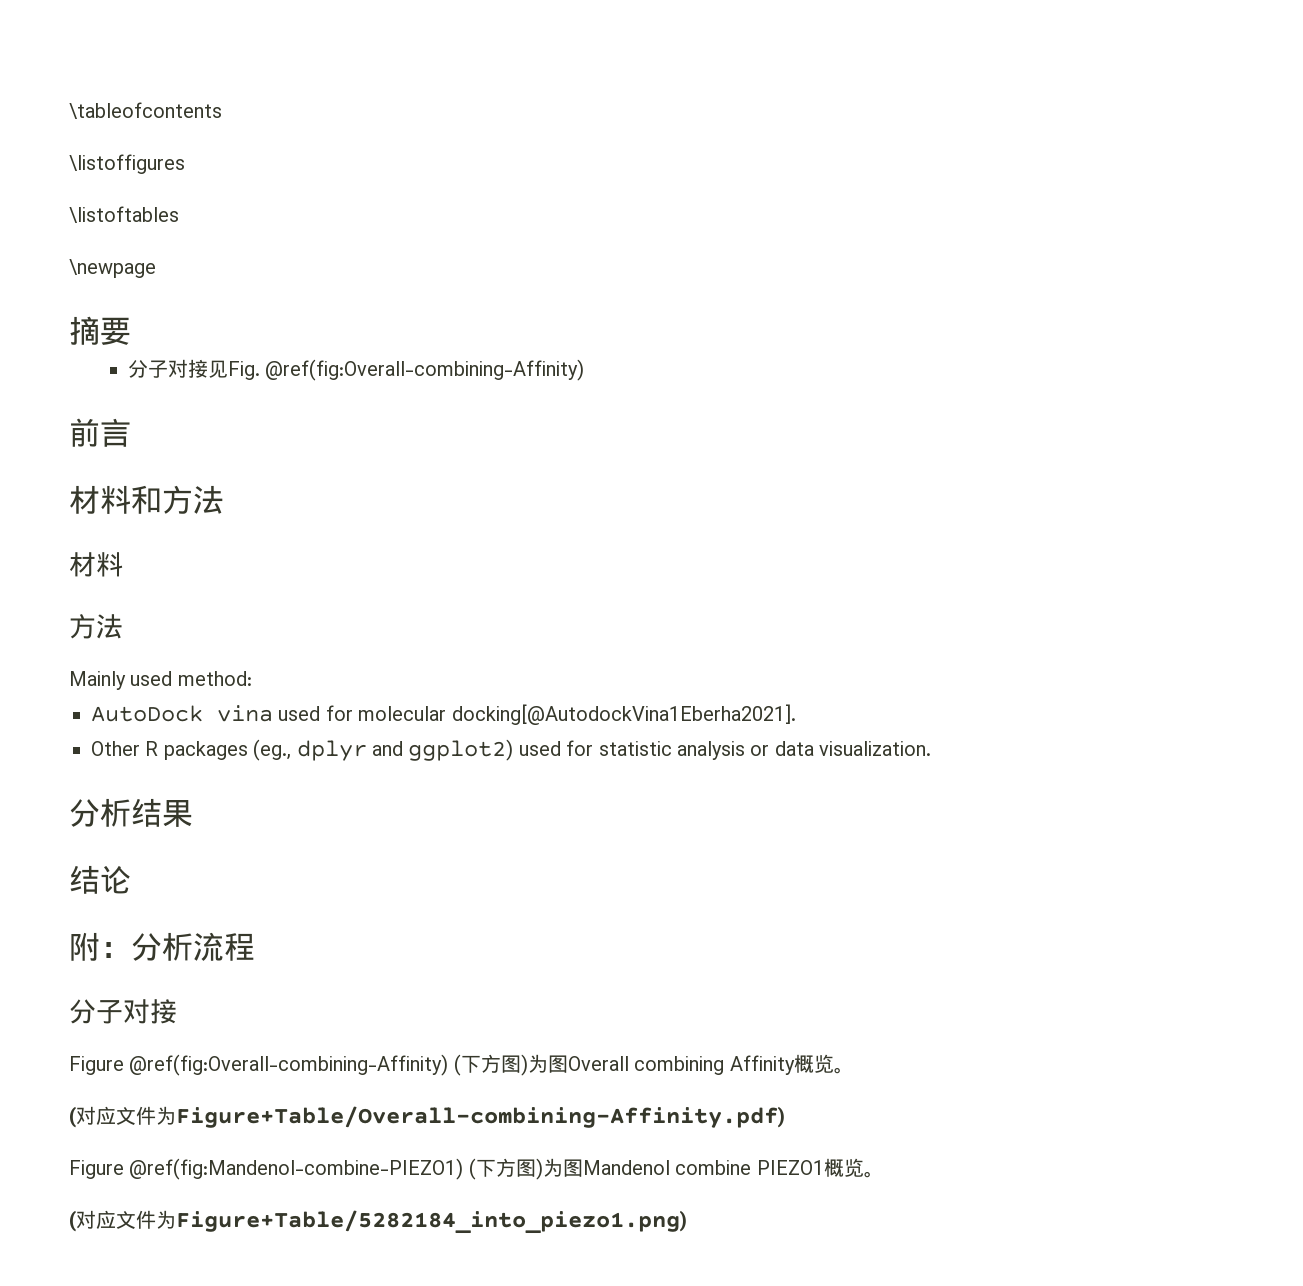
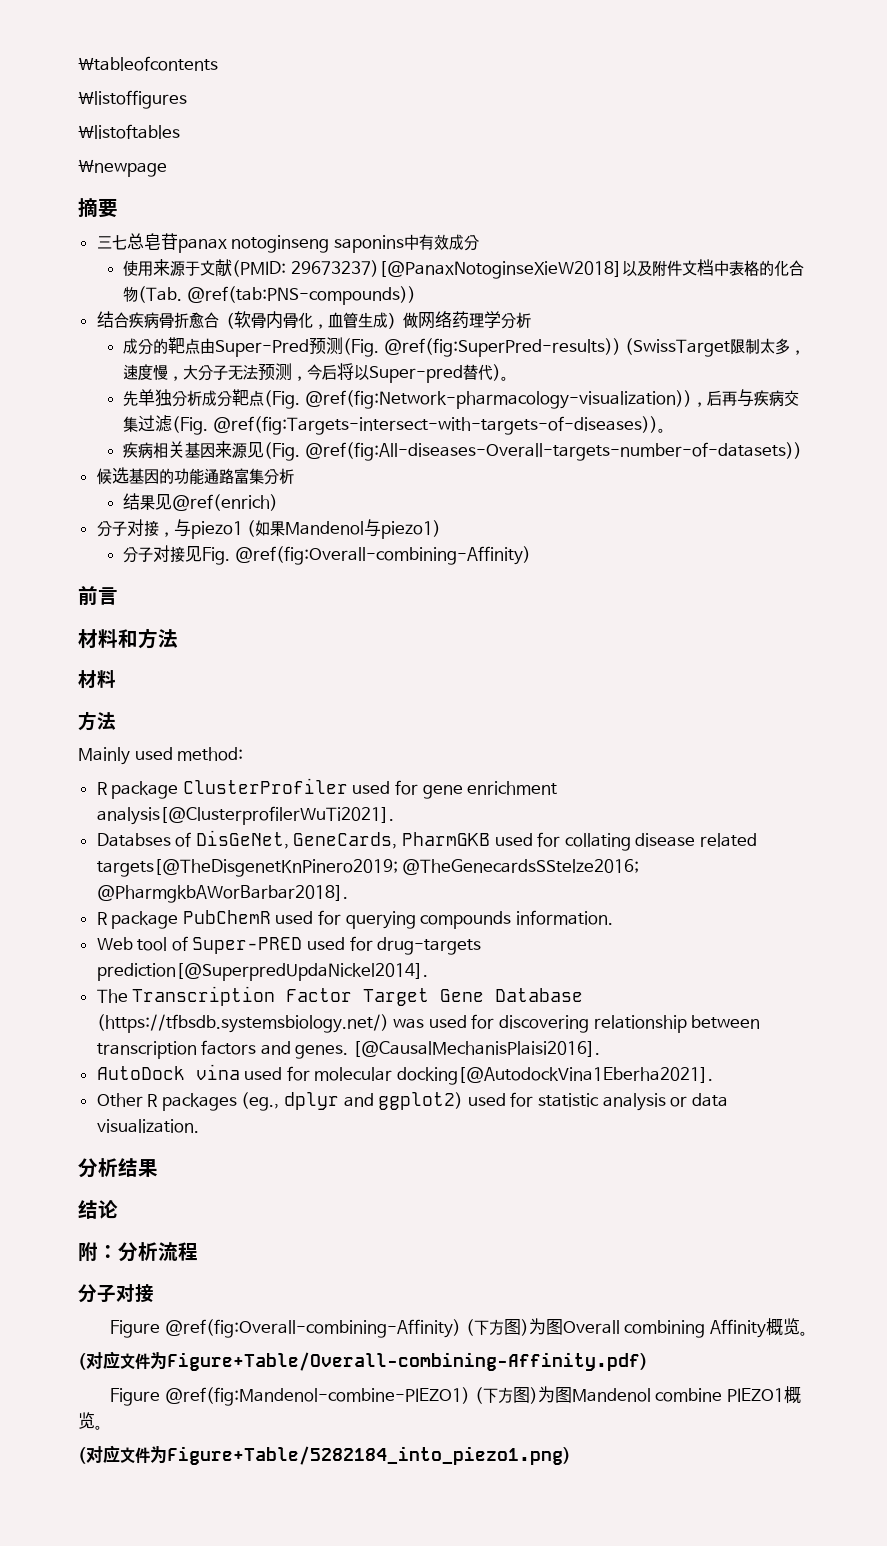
(131, 331) none -> [96,233,479,253] [123,259,804,279] [123,286,416,305] [96,311,531,329] [123,337,806,357] [123,363,510,383] [123,389,799,409] [123,415,666,435] [123,441,802,461] [95,467,294,485] [123,493,279,511] [96,519,442,539] // 三七总皂苷panax notoginseng saponins中有效成分 // 使用来源于文献(PMID: 29673237)[@PanaxNotoginseXieW2018]以及附件文档中表格的化合物(Tab. @ref(tab:PNS-compounds)) // 结合疾病骨折愈合（软骨内骨化，血管生成）做网络药理学分析 // 成分的靶点由Super-Pred预测(Fig. @ref(fig:SuperPred-results)) (SwissTarget限制太多，速度慢，大分子无法预测，今后将以Super-pred替代)。 // 先单独分析成分靶点(Fig. @ref(fig:Network-pharmacology-visualization))，后再与疾病交集过滤(Fig. @ref(fig:Targets-intersect-with-targets-of-diseases))。 // 疾病相关基因来源见(Fig. @ref(fig:All-diseases-Overall-targets-number-of-datasets)) // 候选基因的功能通路富集分析 // 结果见@ref(enrich) // 分子对接，与piezo1 (如果Mandenol与piezo1)
(252, 678) none -> [96,778,558,799] [96,806,394,825] [96,830,758,851] [96,859,640,877] [96,885,348,903] [96,910,613,929] [96,936,482,955] [96,963,428,981] [96,986,584,1006] [96,1014,761,1033] [96,1040,601,1059] // R package ClusterProfiler used for gene enrichment analysis[@ClusterprofilerWuTi2021]. // Databses of DisGeNet, GeneCards, PharmGKB used for collating disease related targets[@TheDisgenetKnPinero2019; @TheGenecardsSStelze2016; @PharmgkbAWorBarbar2018]. // R package PubChemR used for querying compounds information. // Web tool of Super-PRED used for drug-targets prediction[@SuperpredUpdaNickel2014]. // The Transcription Factor Target Gene Database (https://tfbsdb.systemsbiology.net/) was used for discovering relationship between transcription factors and genes. [@CausalMechanisPlaisi2016].

